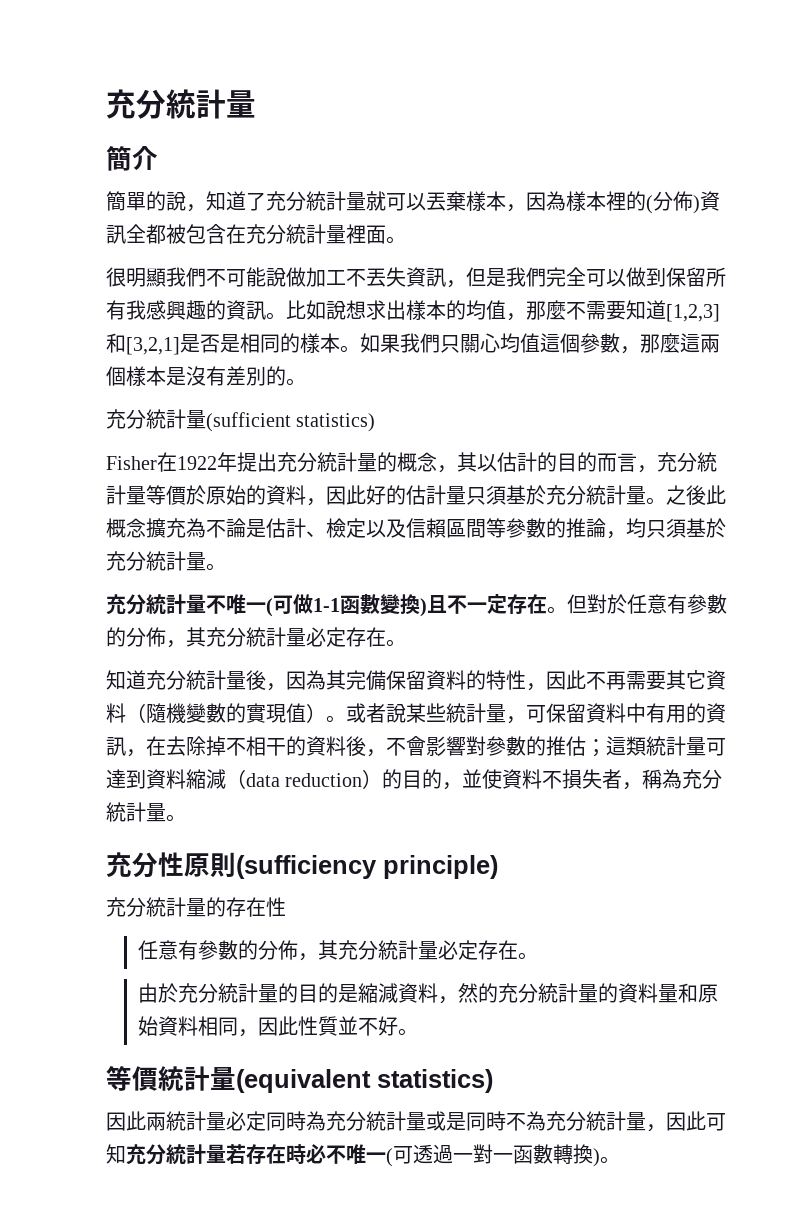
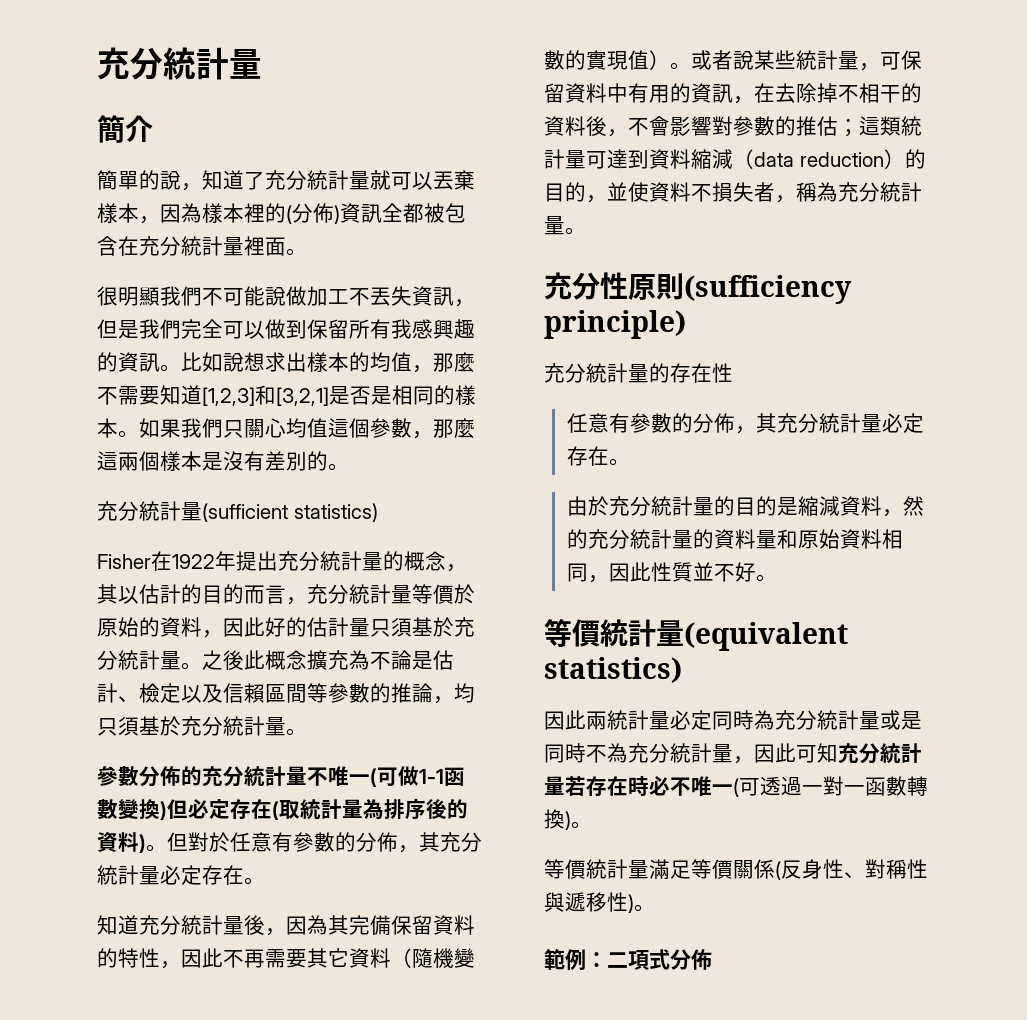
(226, 567) none -> [97,766,202,787] 參數分佈的
[427,594,547,614] 且不一定存在 -> [167,799,468,820] [97,832,146,853] 但必定存在(取統計量為排序後的資料)
(620, 1160) none -> [544,859,928,880] [544,892,655,913] [544,949,712,970] // 等價統計量滿足等價關係(反身性、對稱性與遞移性)。 // 範例：二項式分佈

